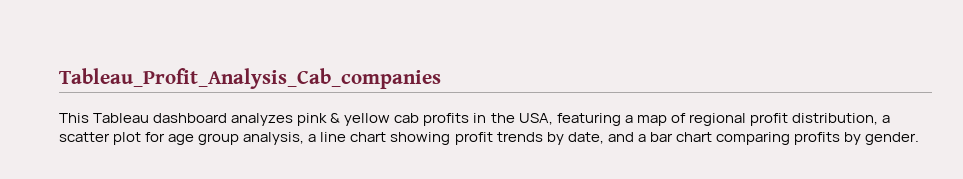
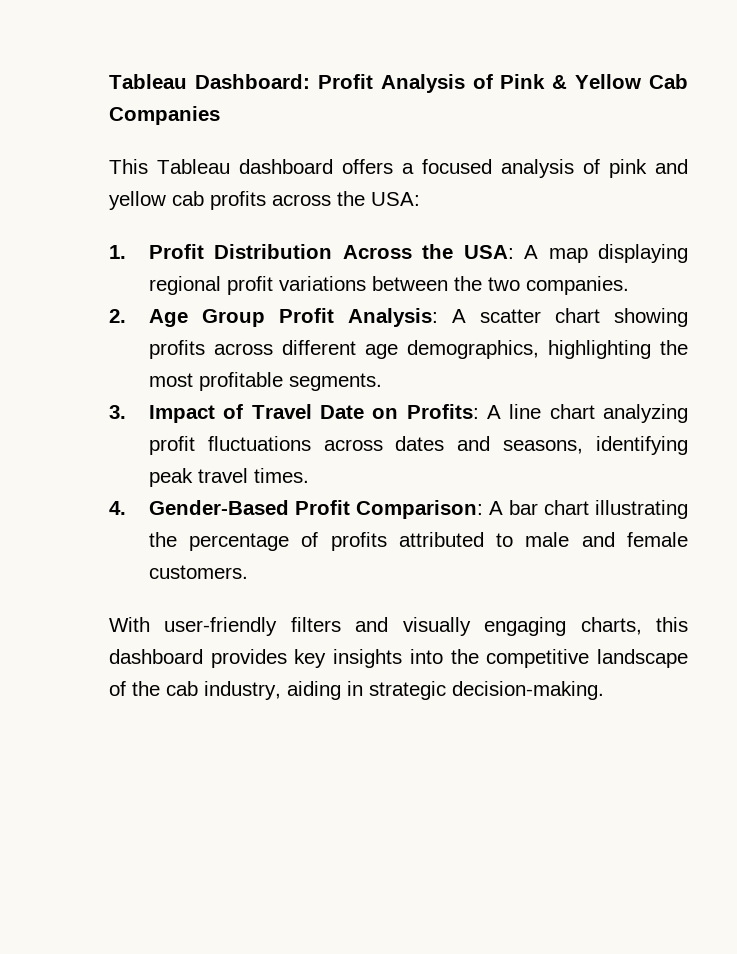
[59,68,441,89] [59,113,890,126] [59,132,920,145] Tableau_Profit_Analysis_Cab_companies // This Tableau dashboard analyzes pink & yellow cab profits in the USA, featuring a map of regional profit distribution, a scatter plot for age group analysis, a line chart showing profit trends by date, and a bar chart comparing profits by gender. -> [109,74,688,93] [109,106,220,125] [109,159,688,178] [109,191,420,210] [109,244,689,263] [148,276,629,295] [109,308,688,327] [148,340,688,359] [148,372,382,391] [109,404,688,423] [148,436,688,455] [148,468,309,487] [109,500,688,519] [148,532,688,551] [148,565,248,579] [109,617,689,636] [109,649,688,668] [109,681,604,700] Tableau Dashboard: Profit Analysis of Pink & Yellow Cab Companies // This Tableau dashboard offers a focused analysis of pink and yellow cab profits across the USA: // 1. Profit Distribution Across the USA: A map displaying regional profit variations between the two companies. // 2. Age Group Profit Analysis: A scatter chart showing profits across different age demographics, highlighting the most profitable segments. // 3. Impact of Travel Date on Profits: A line chart analyzing profit fluctuations across dates and seasons, identifying peak travel times. // 4. Gender-Based Profit Comparison: A bar chart illustrating the percentage of profits attributed to male and female customers. // With user-friendly filters and visually engaging charts, this dashboard provides key insights into the competitive landscape of the cab industry, aiding in strategic decision-making.

